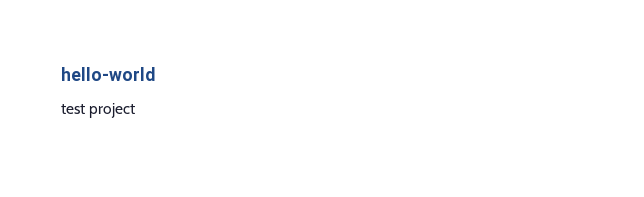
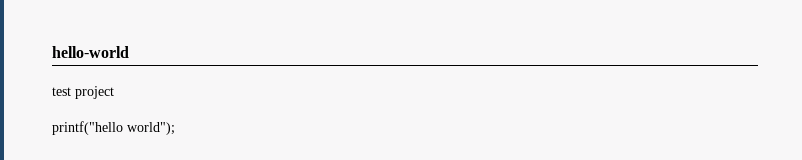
(136, 110) none -> [52,121,175,135] // printf("hello world");

